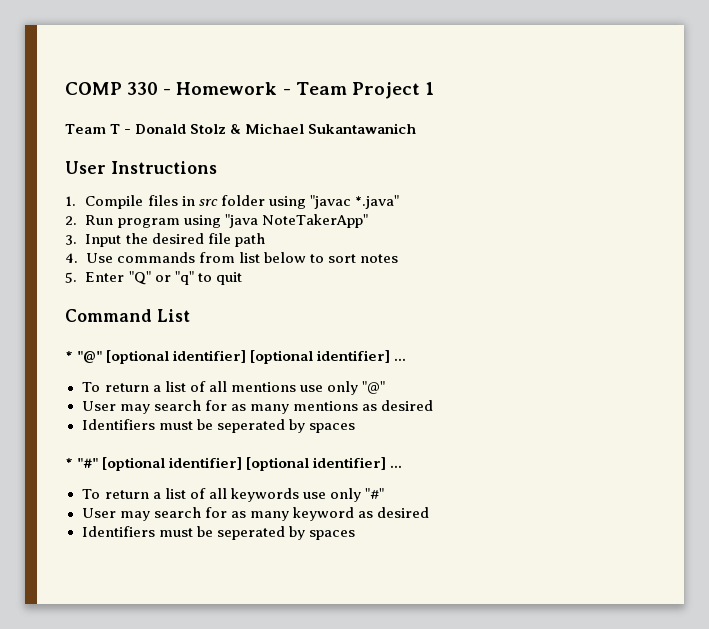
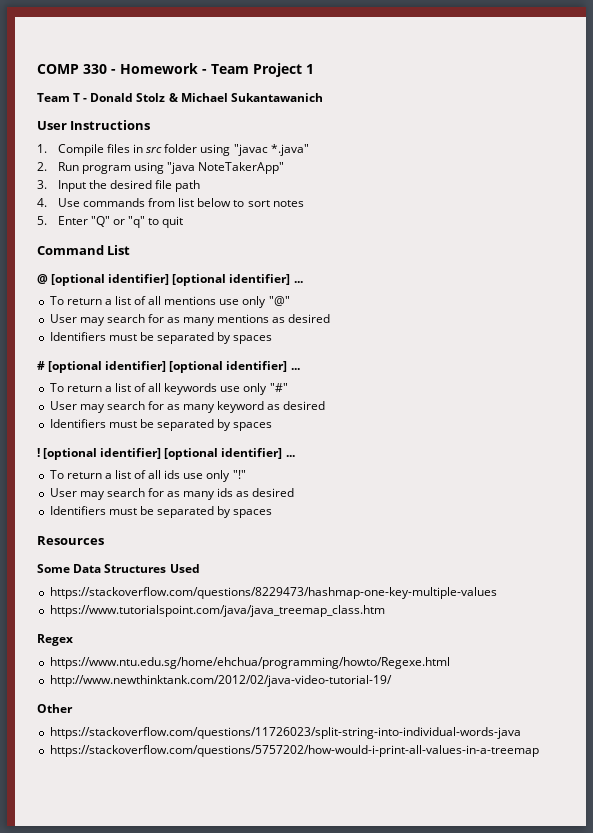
[65,351,103,363] * "@" -> [37,274,48,284] @
[216,419,355,433] [65,458,99,468] seperated by spaces // * "#" -> [156,332,273,344] [37,361,45,370] separated by spaces // #
[216,526,355,540] seperated by spaces -> [156,419,273,431] [37,448,295,460] [49,470,246,482] [49,488,295,500] [49,506,273,518] [37,536,104,545] [37,564,200,573] [49,587,497,599] [49,605,385,617] [37,634,73,646] [49,657,450,669] [49,675,392,687] [37,704,73,713] [49,727,521,739] [49,745,539,757] separated by spaces // ! [optional identifier] [optional identifier] ... // To return a list of all ids use only "!" // User may search for as many ids as desired // Identifiers must be separated by spaces // Resources // Some Data Structures Used // https://stackoverflow.com/questions/8229473/hashmap-one-key-multiple-values // https://www.tutorialspoint.com/java/java_treemap_class.htm // Regex // https://www.ntu.edu.sg/home/ehchua/programming/howto/Regexe.html // http://www.newthinktank.com/2012/02/java-video-tutorial-19/ // Other // https://stackoverflow.com/questions/11726023/split-string-into-individual-words-java // https://stackoverflow.com/questions/5757202/how-would-i-print-all-values-in-a-treemap

